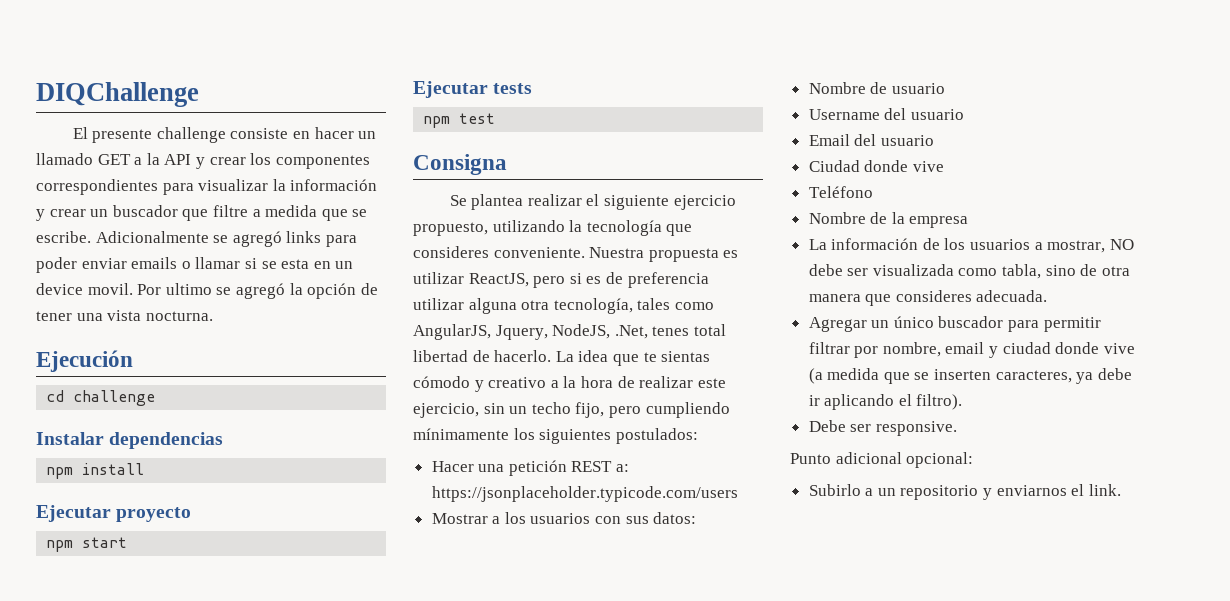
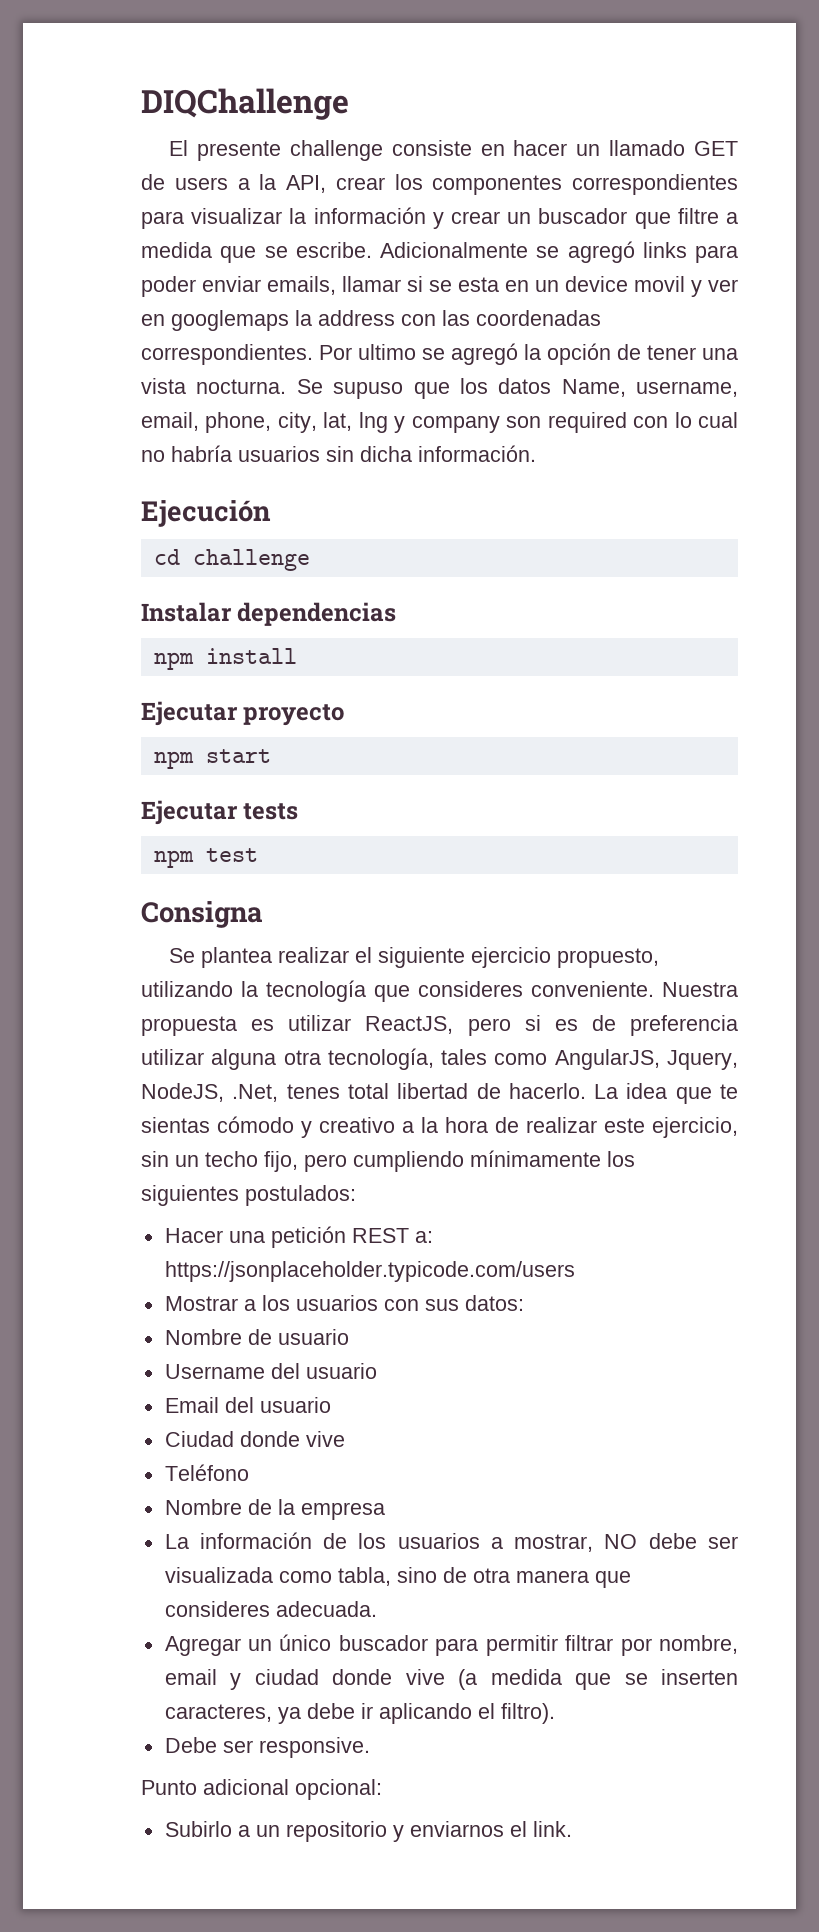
[134,153,205,169] a la API y -> [141,174,326,193] de users a la API,
[131,257,191,269] emails o -> [267,276,336,295] emails,
[87,283,133,295] movil. -> [634,276,738,297] [141,310,601,331] [141,344,313,365] movil y ver en googlemaps la address con las coordenadas correspondientes.
(213, 316) none -> [296,378,738,399] [141,412,738,433] [141,445,536,462] Se supuso que los datos Name, username, email, phone, city, lat, lng y company son required con lo cual no habría usuarios sin dicha información.

